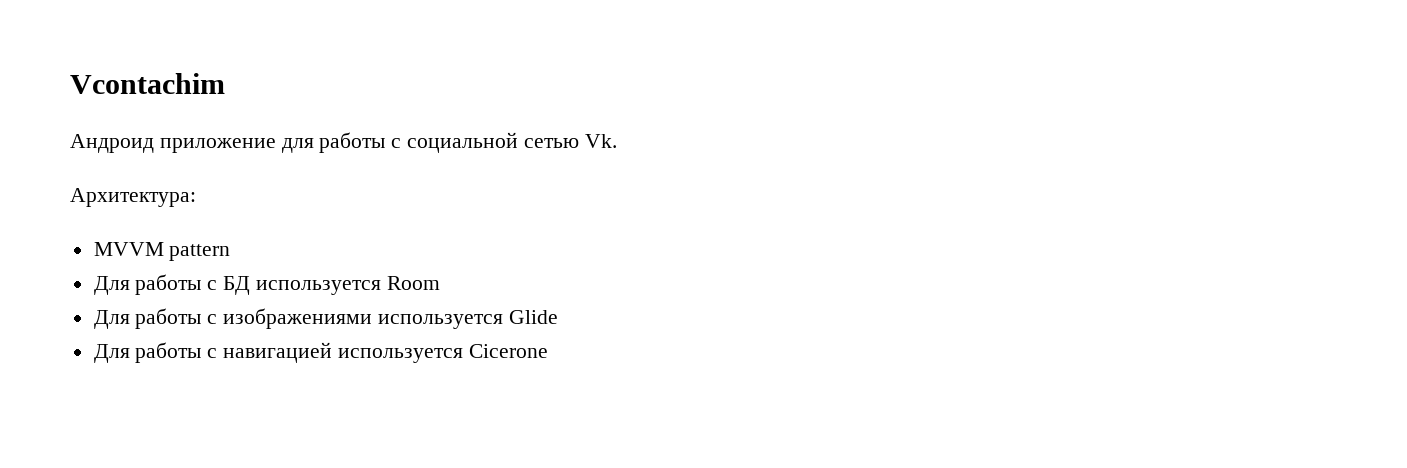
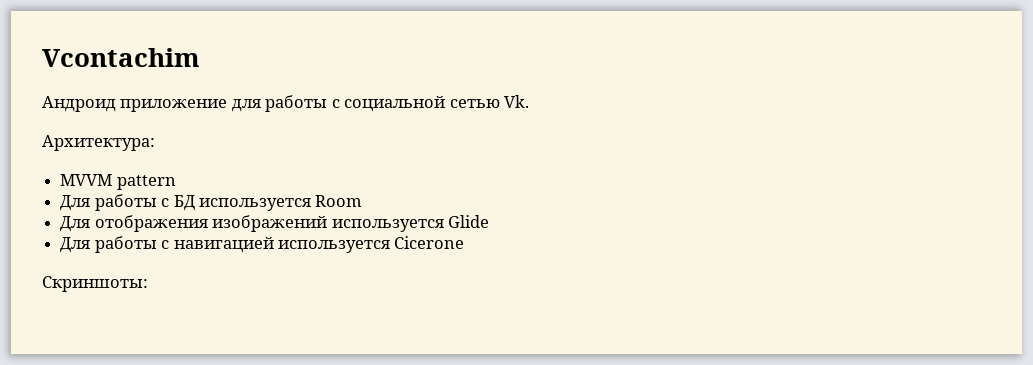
[135,308,373,329] работы с изображениями -> [94,215,328,232] отображения изображений
(548, 351) none -> [42,276,148,292] // Скриншоты:

